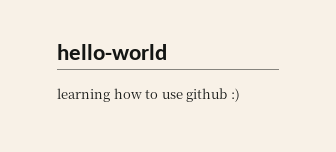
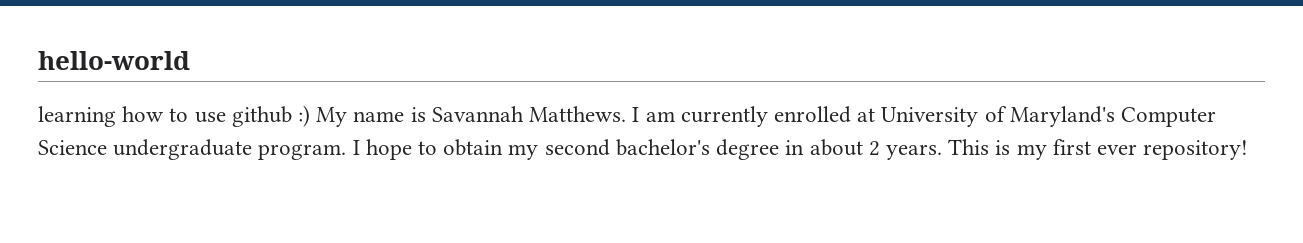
(240, 95) none -> [316,106,1216,127] [38,139,1249,160] My name is Savannah Matthews. I am currently enrolled at University of Maryland's Computer Science undergraduate program. I hope to obtain my second bachelor's degree in about 2 years. This is my first ever repository!

